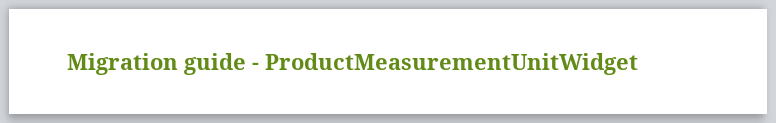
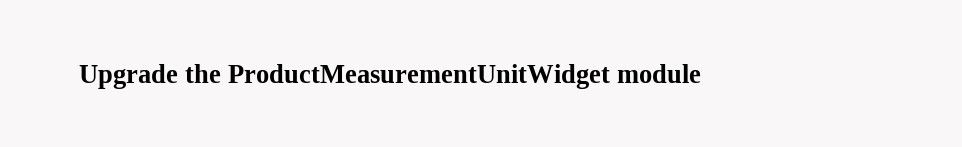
[67,53,638,75] Migration guide - ProductMeasurementUnitWidget -> [79,64,702,89] Upgrade the ProductMeasurementUnitWidget module

